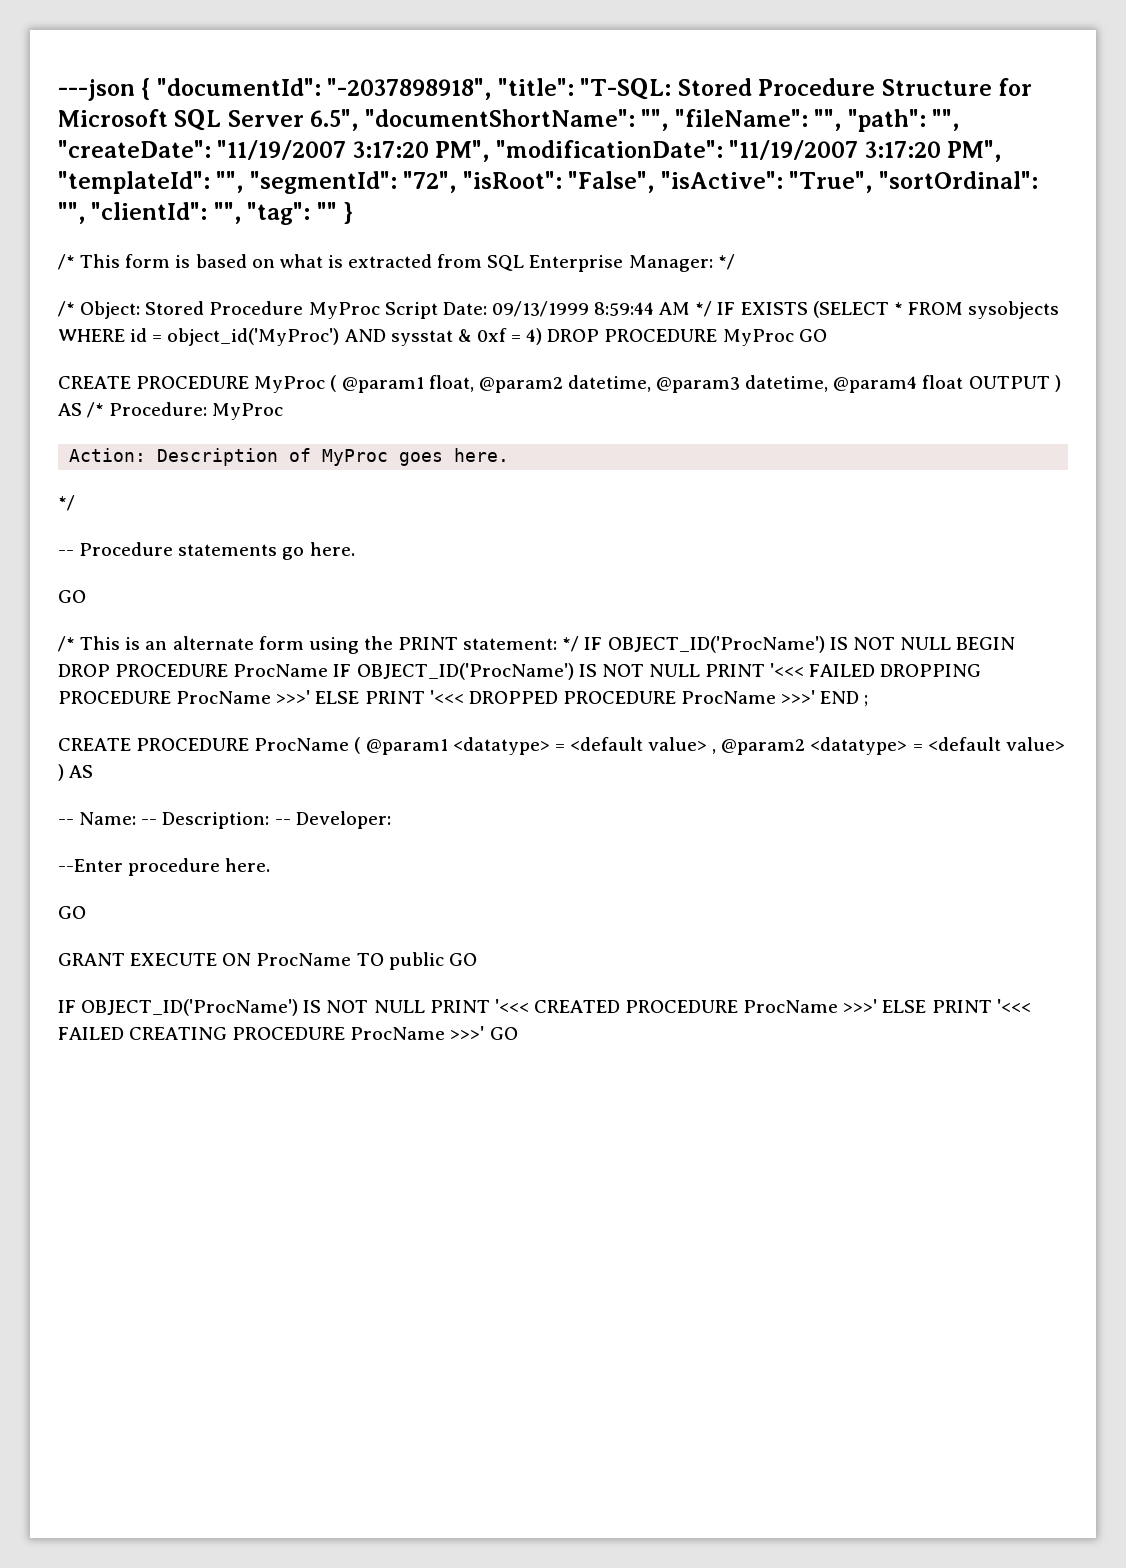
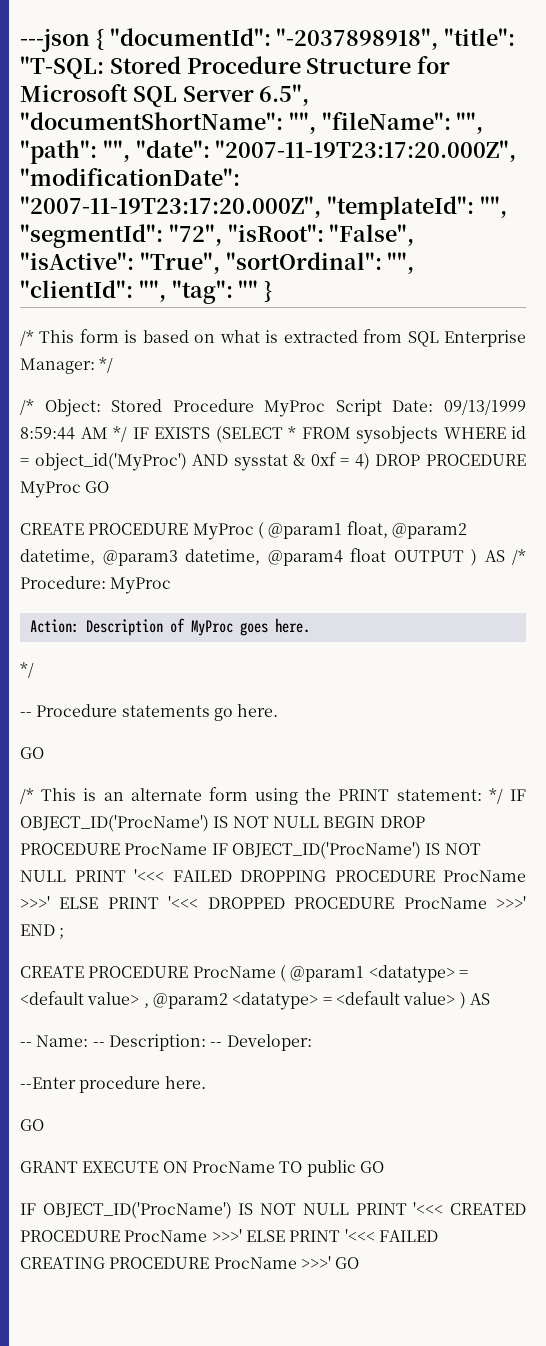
[58,140,1002,162] "createDate": "11/19/2007 3:17:20 PM", "modificationDate": "11/19/2007 3:17:20 PM", -> [135,140,517,162] [20,168,240,186] [20,196,321,218] "date": "2007-11-19T23:17:20.000Z", "modificationDate": "2007-11-19T23:17:20.000Z",

